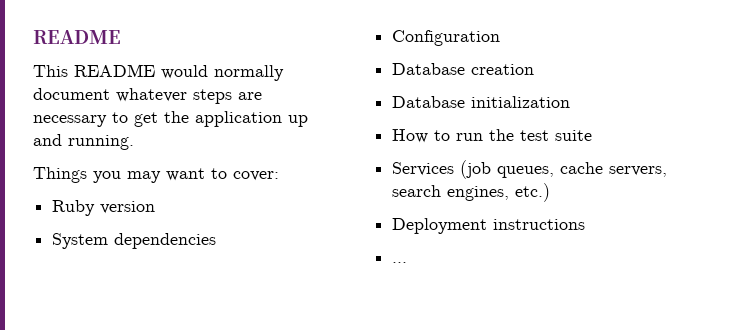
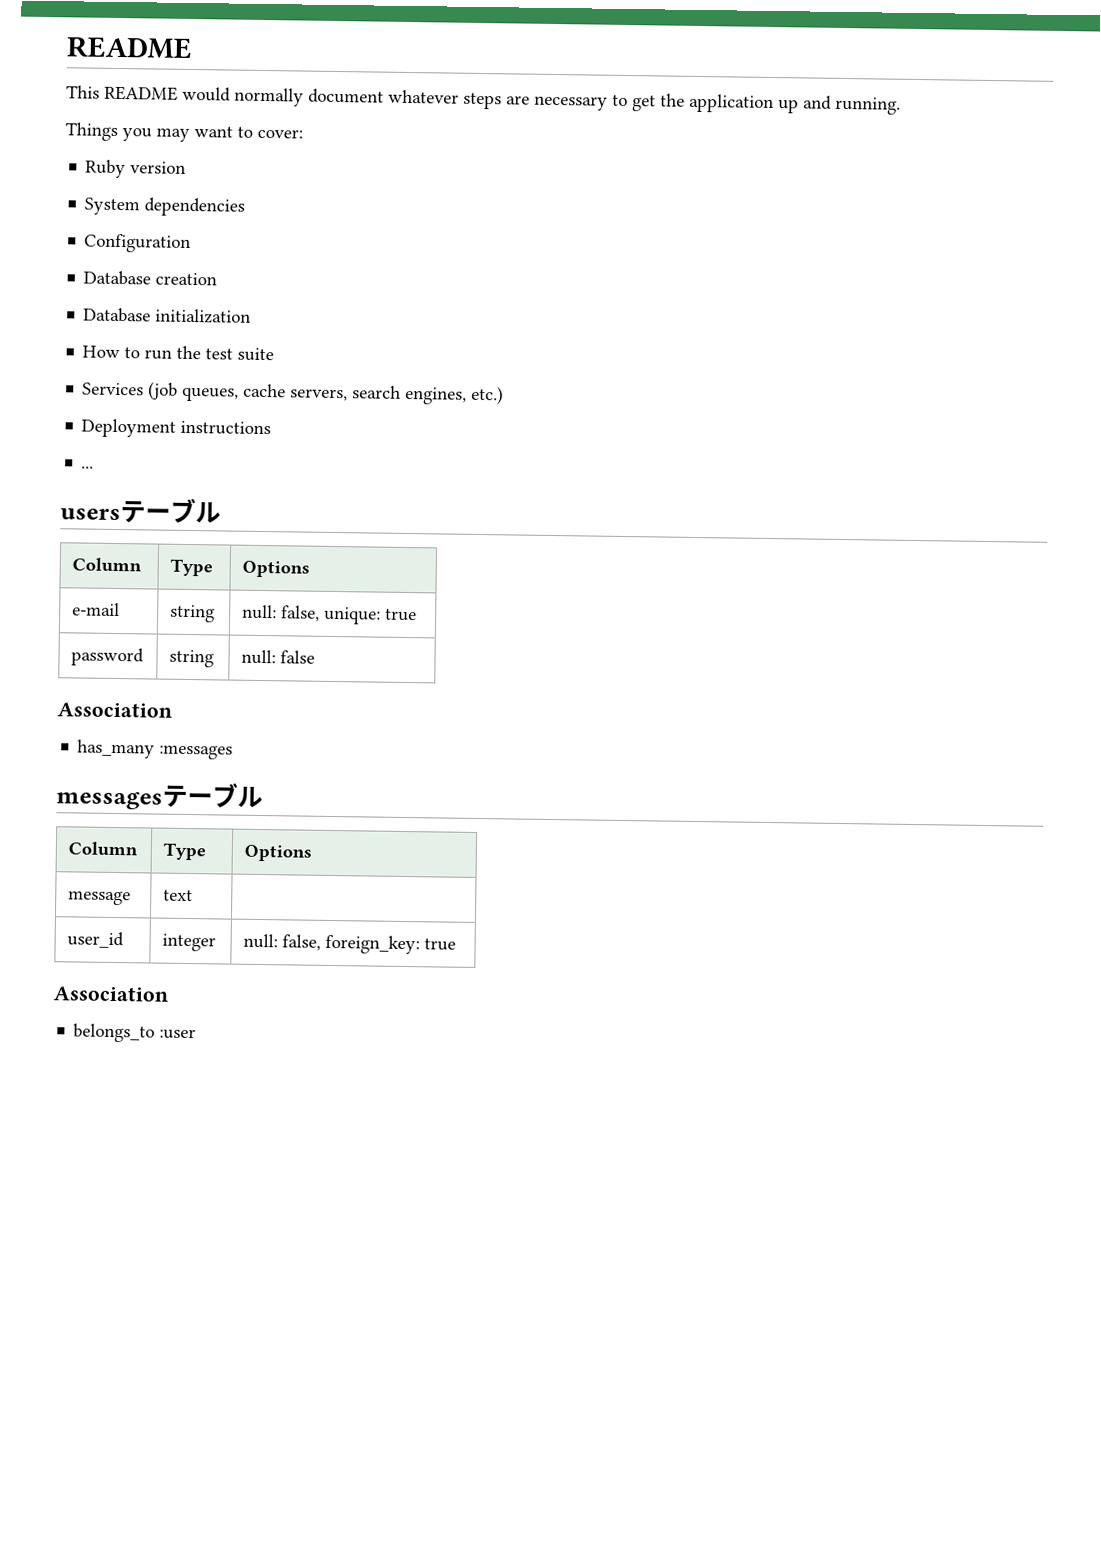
(408, 262) none -> [60,497,221,524] [72,557,143,573] [170,558,214,577] [242,560,311,578] [72,602,121,617] [170,604,216,623] [242,604,418,625] [71,647,145,667] [169,649,215,668] [241,649,316,665] [57,702,173,718] [77,739,234,760] [56,782,263,810] [68,841,139,857] [163,842,207,861] [244,844,313,862] [68,890,132,906] [163,889,194,902] [67,931,125,949] [162,933,217,952] [243,933,457,955] [53,986,169,1002] [73,1023,197,1043] // usersテーブル // Column | Type | Options // e-mail | string | null: false, unique: true // password | string | null: false // Association // has_many :messages // messagesテーブル // Column | Type | Options // message | text | // user_id | integer | null: false, foreign_key: true // Association // belongs_to :user

